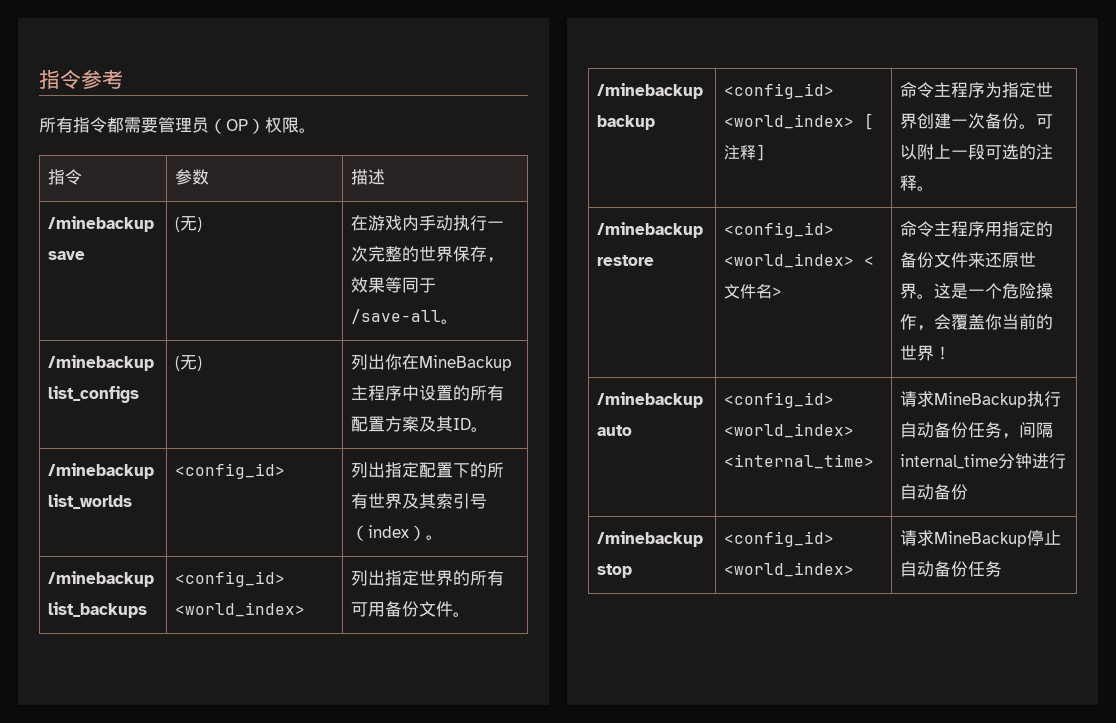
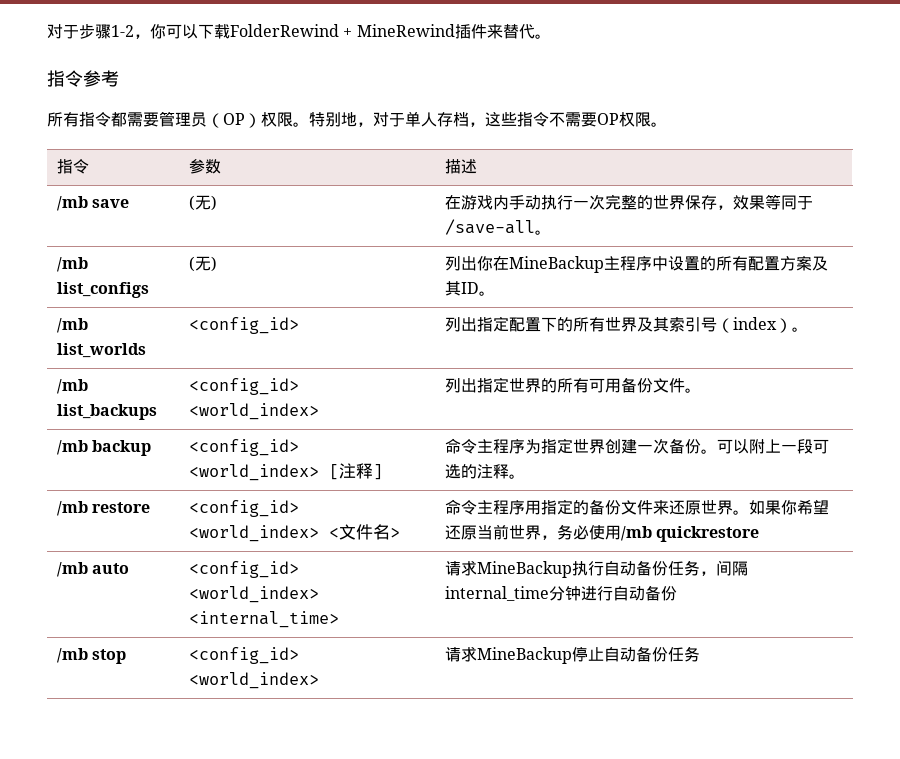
(39, 79) none -> [47,24,551,39] 对于步骤1-2，你可以下载FolderRewind + MineRewind插件来替代。 //
(316, 130) none -> [309,111,667,127] 特别地，对于单人存档，这些指令不需要OP权限。
[48,216,155,232] /minebackup -> [56,196,88,211] /mb
[48,355,155,371] /minebackup -> [56,257,88,272] /mb
[48,463,155,479] /minebackup -> [56,318,88,333] /mb
[48,571,155,587] /minebackup -> [56,379,88,394] /mb
[597,83,704,99] /minebackup -> [56,440,88,455] /mb
[597,222,704,238] /minebackup -> [56,501,88,516] /mb
[934,283,1054,299] [900,314,1054,331] [900,345,952,361] [597,392,704,408] 这是一个危险操作，会覆盖你当前的世界！ // /minebackup -> [748,499,829,515] [444,524,759,542] [56,562,88,577] 如果你希望还原当前世界，务必使用/mb quickrestore // /mb
[597,531,704,547] /minebackup -> [56,648,88,663] /mb

